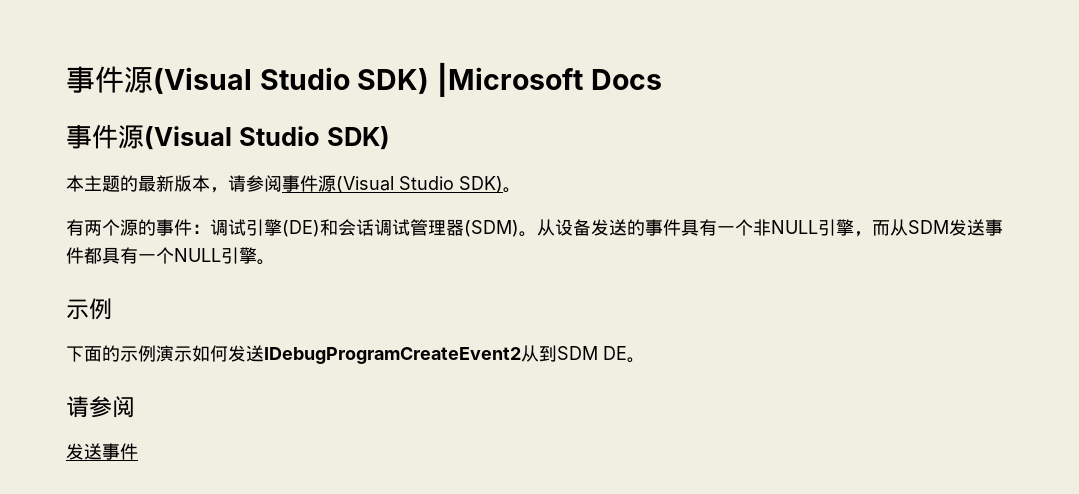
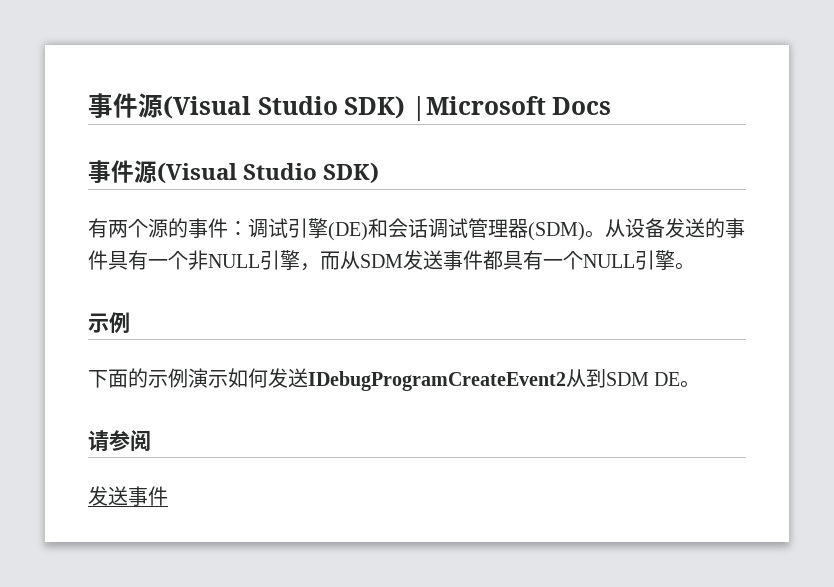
[66,175,521,193] // 本主题的最新版本，请参阅事件源(Visual Studio SDK)。 -> (380, 173) none

